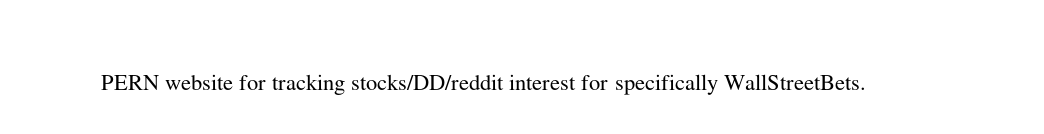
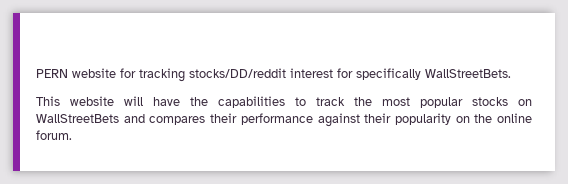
(866, 82) none -> [36,96,532,108] [36,113,532,127] [36,130,72,140] // This website will have the capabilities to track the most popular stocks on WallStreetBets and compares their performance against their popularity on the online forum.

